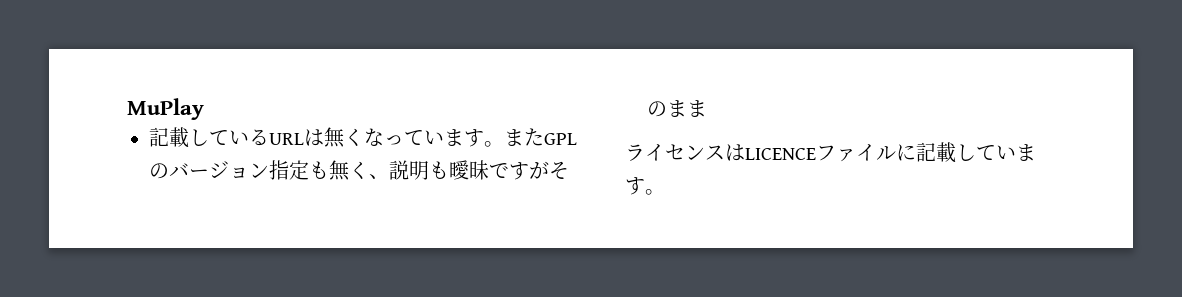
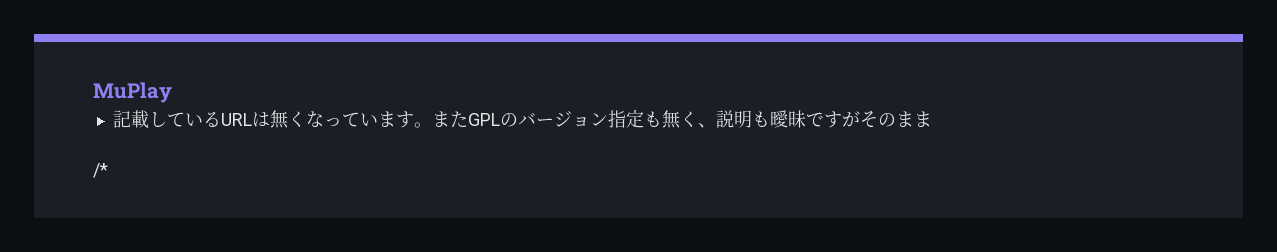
[625,142,1036,163] [625,177,665,195] ライセンスはLICENCEファイルに記載しています。 -> [93,163,108,178] /*

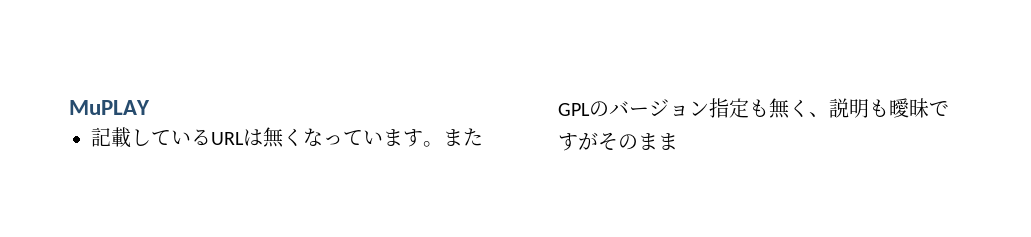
[93,82,172,103] MuPlay -> [69,100,150,115] MuPLAY
[93,163,108,178] // /* -> (678, 141) none

